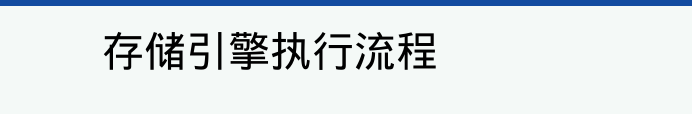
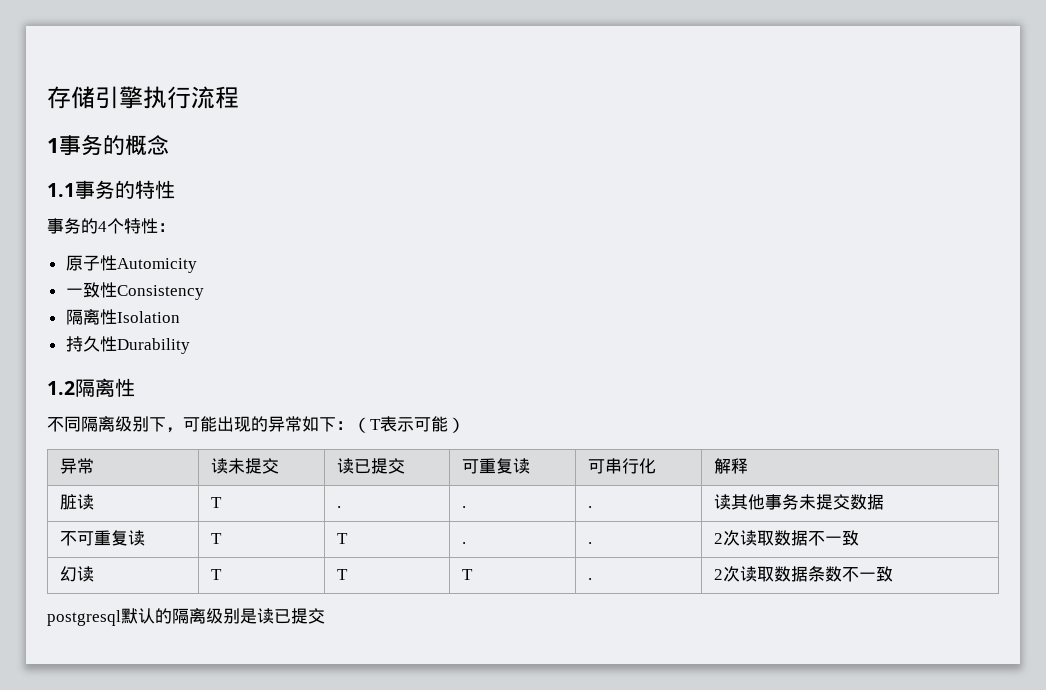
(438, 51) none -> [47,135,169,156] [47,180,175,199] [47,218,175,234] [65,255,197,273] [65,282,204,300] [65,309,180,325] [65,336,190,354] [47,378,135,397] [47,416,465,433] [59,458,94,474] [210,458,279,474] [336,458,405,474] [461,458,530,474] [587,458,656,474] [713,458,748,474] [59,494,94,510] [210,497,222,508] [336,506,341,508] [461,506,466,508] [587,506,592,508] [713,494,884,510] [59,530,145,546] [210,533,222,544] [336,533,348,544] [461,542,466,544] [587,542,592,544] [713,530,859,546] [59,566,94,582] [210,569,222,580] [336,569,348,580] [461,569,473,580] [587,578,592,580] [713,566,893,582] [47,608,325,626] // 1事务的概念 // 1.1事务的特性 // 事务的4个特性： // 原子性Automicity // 一致性Consistency // 隔离性Isolation // 持久性Durability // 1.2隔离性 // 不同隔离级别下，可能出现的异常如下：（T表示可能） // 异常 | 读未提交 | 读已提交 | 可重复读 | 可串行化 | 解释 // 脏读 | T | . | . | . | 读其他事务未提交数据 // 不可重复读 | T | T | . | . | 2次读取数据不一致 // 幻读 | T | T | T | . | 2次读取数据条数不一致 // postgresql默认的隔离级别是读已提交

